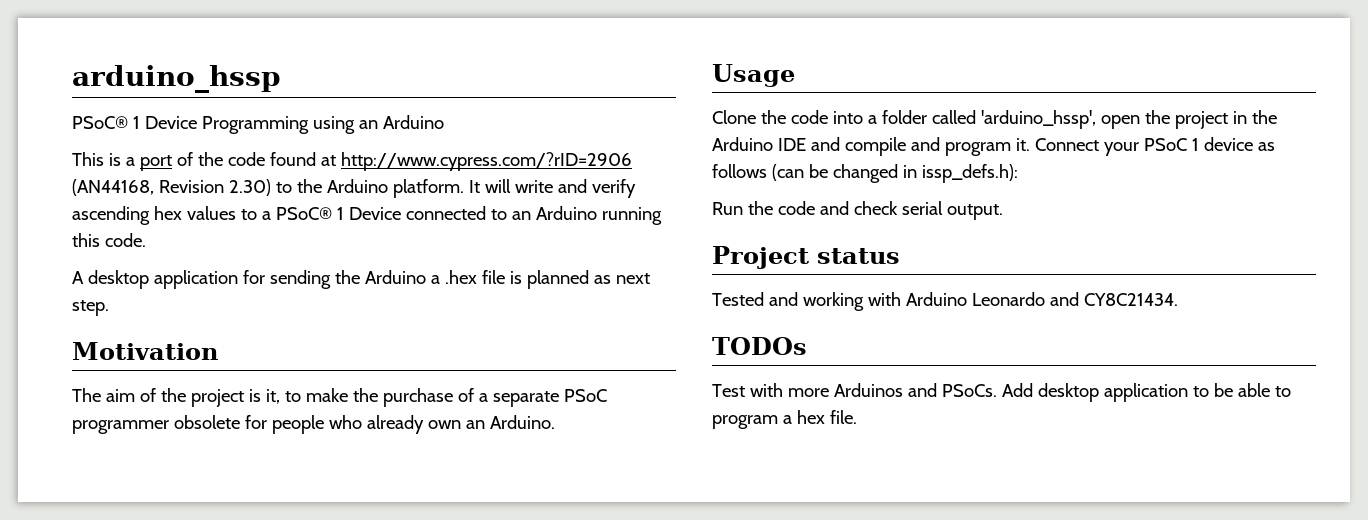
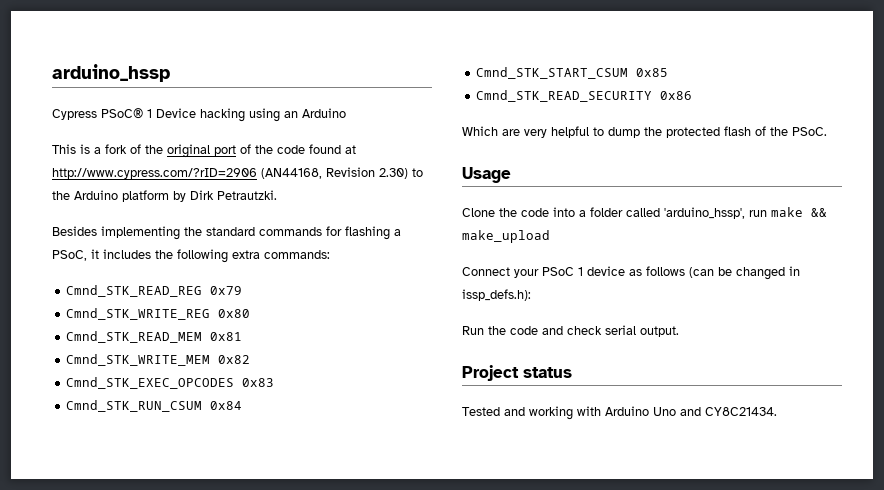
[72,116,309,134] PSoC® 1 Device Programming -> [52,108,245,122] Cypress PSoC® 1 Device hacking
(135, 161) none -> [105,144,210,158] fork of the original
[392,179,636,198] [72,206,662,225] [72,233,146,247] [72,270,650,289] [72,300,109,316] [72,342,218,360] [72,388,607,407] [72,415,555,434] platform. It will write and verify ascending hex values to a PSoC® 1 Device connected to an Arduino running this code. // A desktop application for sending the Arduino a .hex file is planned as next step. // Motivation // The aim of the project is it, to make the purchase of a separate PSoC programmer obsolete for people who already own an Arduino. -> [122,190,277,202] [52,226,401,240] [52,249,330,263] [66,285,243,297] [66,308,251,320] [66,331,243,343] [66,354,251,366] [66,377,275,389] [66,400,243,412] [476,67,669,79] [476,90,693,102] [462,126,827,138] platform by Dirk Petrautzki. // Besides implementing the standard commands for flashing a PSoC, it includes the following extra commands: // Cmnd_STK_READ_REG 0x79 // Cmnd_STK_WRITE_REG 0x80 // Cmnd_STK_READ_MEM 0x81 // Cmnd_STK_WRITE_MEM 0x82 // Cmnd_STK_EXEC_OPCODES 0x83 // Cmnd_STK_RUN_CSUM 0x84 // Cmnd_STK_START_CSUM 0x85 // Cmnd_STK_READ_SECURITY 0x86 // Which are very helpful to dump the protected flash of the PSoC.
[1100,110,1277,129] [712,137,1030,156] open the project in the Arduino IDE and compile and program it. -> [749,207,827,217] [462,230,550,243] run make && make_upload //
[971,292,1045,306] Leonardo -> [653,407,676,416] Uno
[712,337,807,355] [712,383,1291,402] [712,410,857,429] // TODOs // Test with more Arduinos and PSoCs. Add desktop application to be able to program a hex file. -> (777, 411) none

